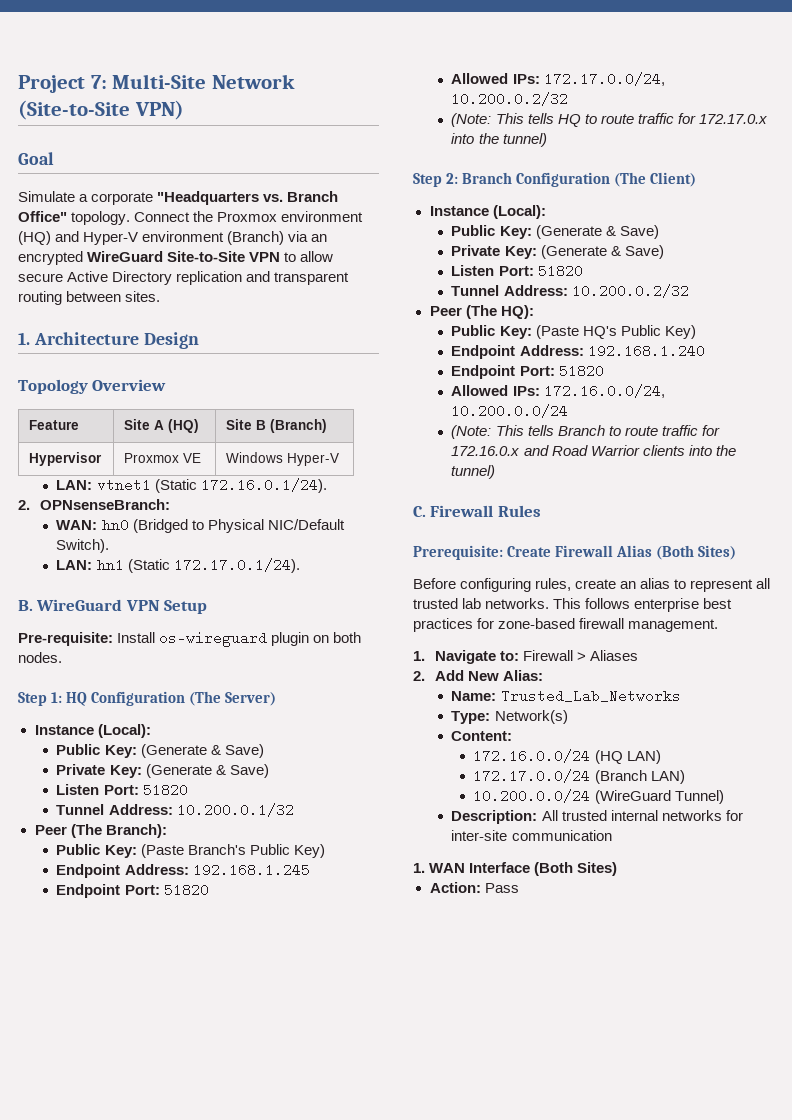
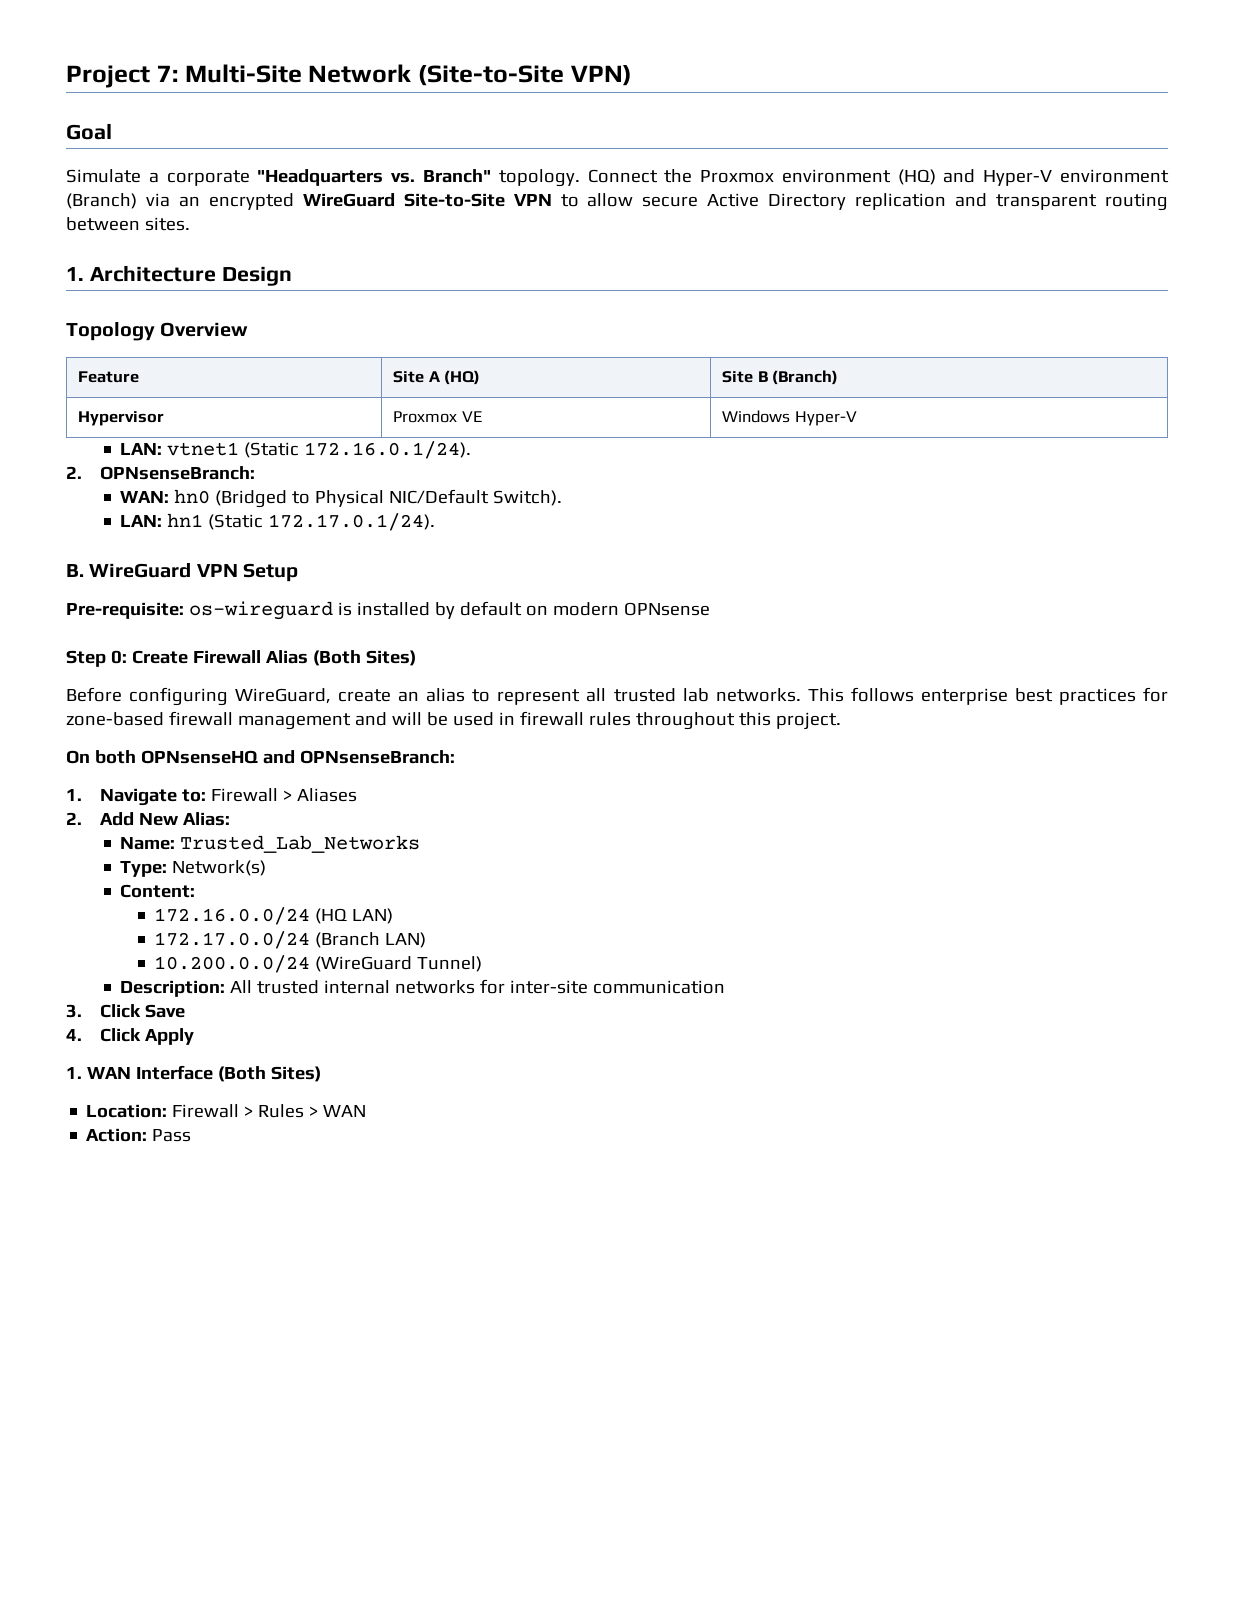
[287,191,339,202] [18,211,67,222] Branch Office" -> [422,169,491,183] Branch"
[117,631,362,647] [18,652,62,663] [18,691,277,706] [34,724,151,738] [56,744,264,758] [56,764,269,778] [56,783,188,797] [56,803,294,817] [34,824,167,838] [56,844,325,858] [56,863,310,878] [56,883,209,898] [451,72,665,86] [451,92,569,106] [451,113,767,127] [451,133,547,147] [413,172,697,187] [429,205,546,219] [451,225,659,239] [451,245,664,259] [451,264,583,278] [451,284,689,298] [429,305,534,319] [451,325,696,339] [451,344,705,359] [451,364,604,379] [451,384,665,398] [451,404,569,418] [451,425,720,439] [451,445,736,456] [451,465,496,479] [413,505,541,517] [413,545,503,560] Install os-wireguard plugin on both nodes. // Step 1: HQ Configuration (The Server) // Instance (Local): // Public Key: (Generate & Save) // Private Key: (Generate & Save) // Listen Port: 51820 // Tunnel Address: 10.200.0.1/32 // Peer (The Branch): // Public Key: (Paste Branch's Public Key) // Endpoint Address: 192.168.1.245 // Endpoint Port: 51820 // Allowed IPs: 172.17.0.0/24, 10.200.0.2/32 // (Note: This tells HQ to route traffic for 172.17.0.x into the tunnel) // Step 2: Branch Configuration (The Client) // Instance (Local): // Public Key: (Generate & Save) // Private Key: (Generate & Save) // Listen Port: 51820 // Tunnel Address: 10.200.0.2/32 // Peer (The HQ): // Public Key: (Paste HQ's Public Key) // Endpoint Address: 192.168.1.240 // Endpoint Port: 51820 // Allowed IPs: 172.16.0.0/24, 10.200.0.0/24 // (Note: This tells Branch to route traffic for 172.16.0.x and Road Warrior clients into the tunnel) // C. Firewall Rules // Prerequisite: -> [188,601,710,620] [66,650,127,667] os-wireguard is installed by default on modern OPNsense // Step 0:
[535,578,572,591] rules, -> [235,688,332,704] WireGuard,
[628,619,719,632] management. -> [237,711,841,730] [66,750,455,764] management and will be used in firewall rules throughout this project. // On both OPNsenseHQ and OPNsenseBranch:
(612, 835) none -> [66,1004,186,1018] [66,1028,195,1045] // 3. Click Save // 4. Click Apply
(618, 869) none -> [86,1104,367,1118] // Location: Firewall > Rules > WAN

